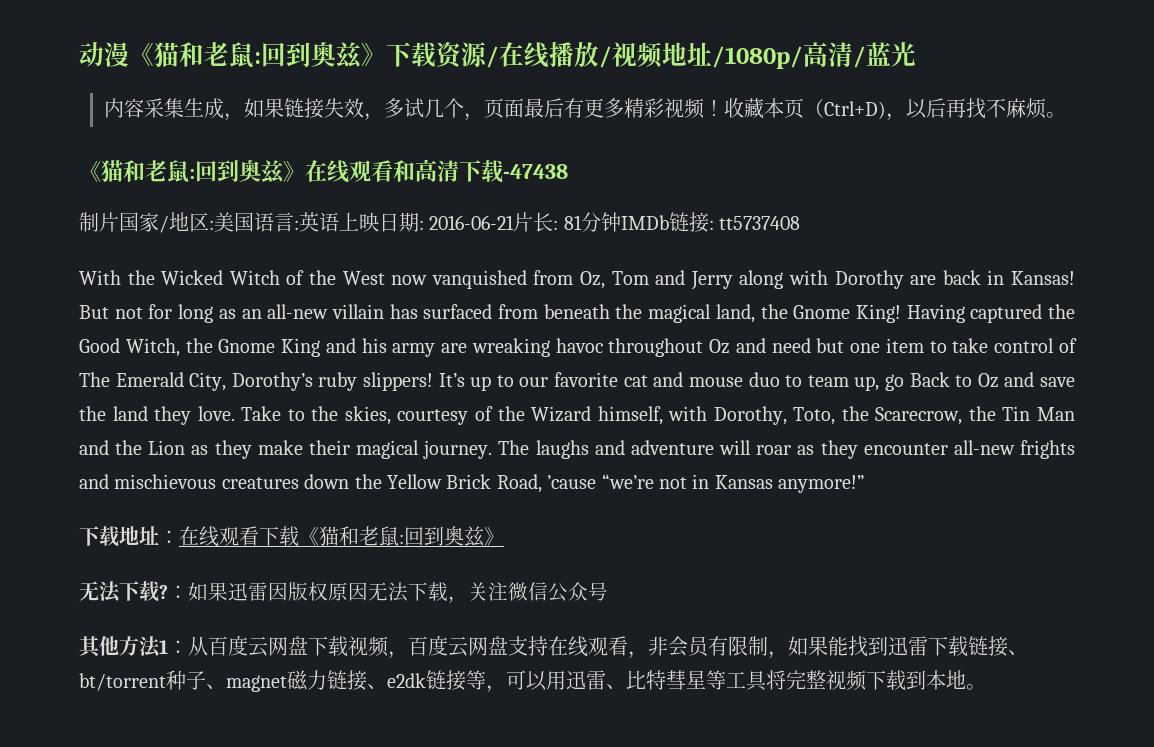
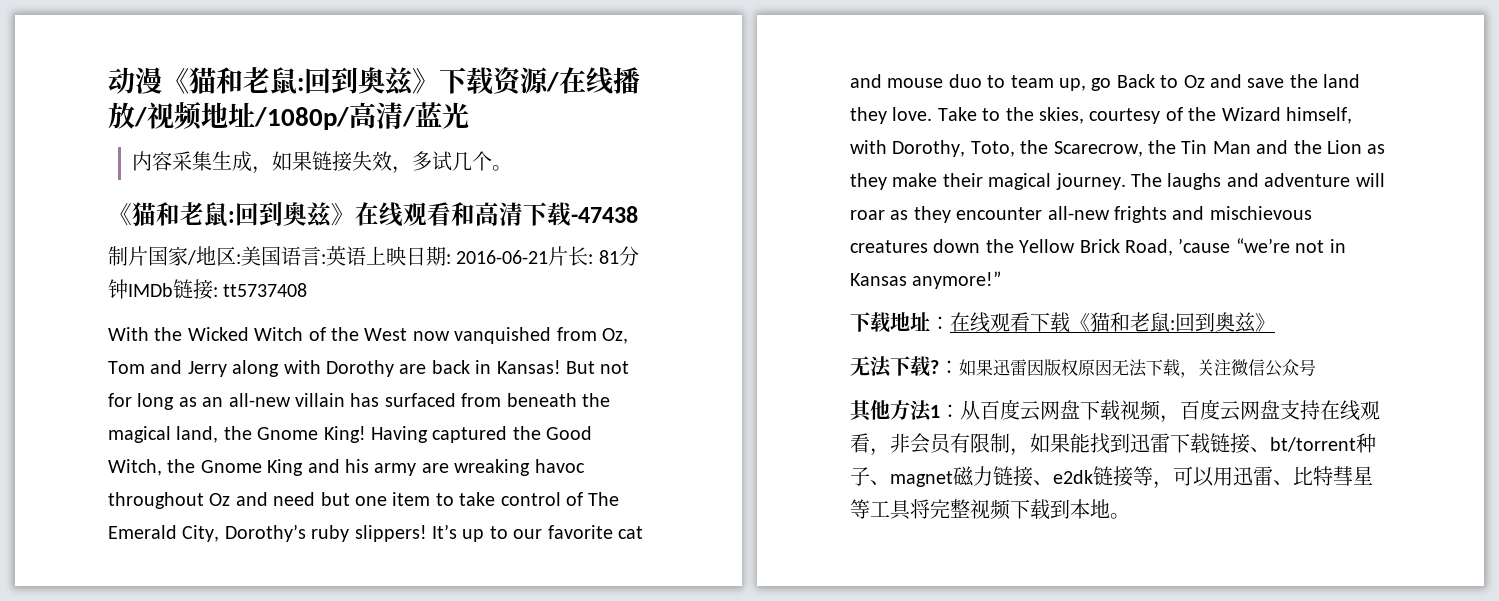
[464,98,1047,121] ，页面最后有更多精彩视频！收藏本页（Ctrl+D)，以后再找不麻烦 -> (492, 161) none

